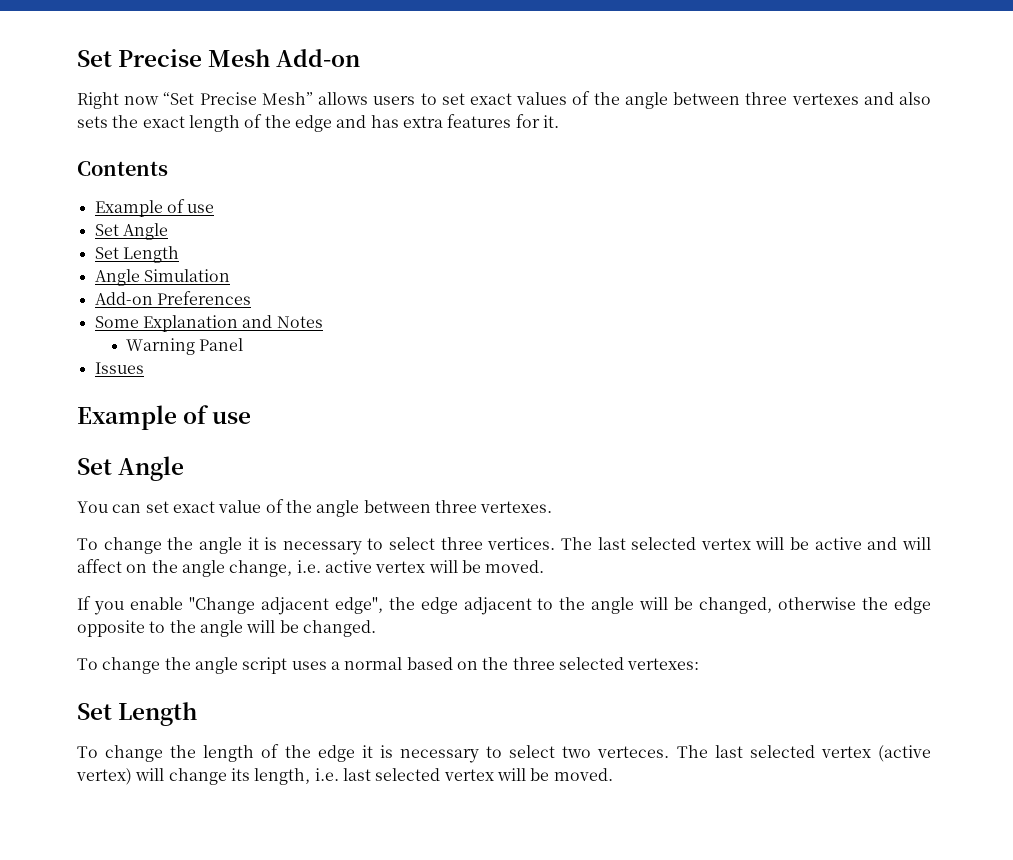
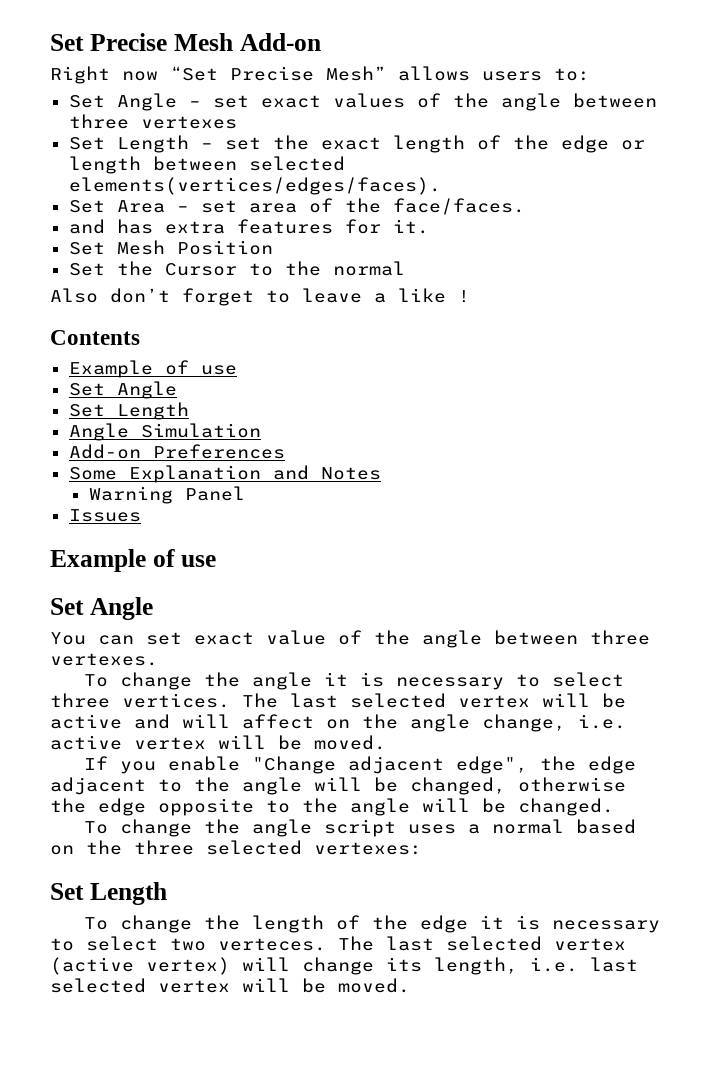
[420,93,437,105] to -> [554,68,590,81] [68,93,201,111] to: // Set Angle –
[863,92,931,105] [77,116,108,128] and also sets -> [68,135,261,153] // Set Length – set
(332, 123) none -> [620,140,645,150] [68,156,345,174] [68,177,441,195] [68,198,525,215] or length between selected elements(vertices/edges/faces). // Set Area – set area of the face/faces. //
(559, 121) none -> [68,240,273,255] [68,261,405,276] [50,288,470,306] // Set Mesh Position // Set the Cursor to the normal // Also don’t forget to leave a like !

